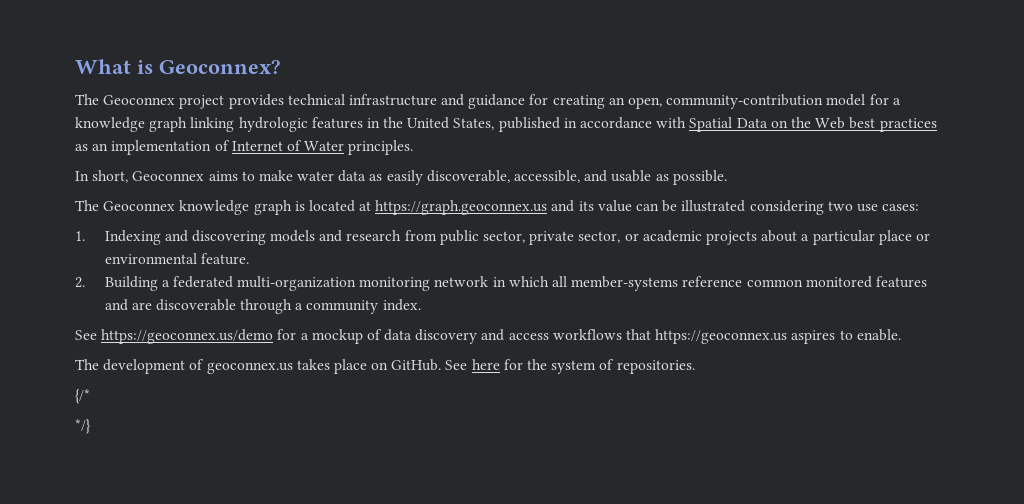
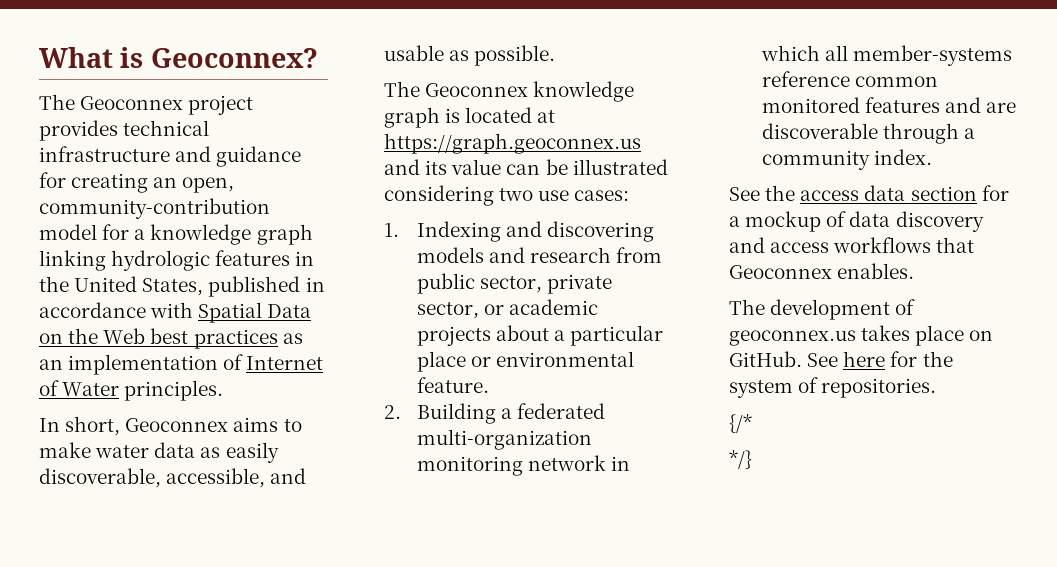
[101,329,274,344] https://geoconnex.us/demo -> [765,185,977,201] the access data section
[655,329,901,344] https://geoconnex.us aspires to enable. -> [729,263,915,279] Geoconnex enables.

